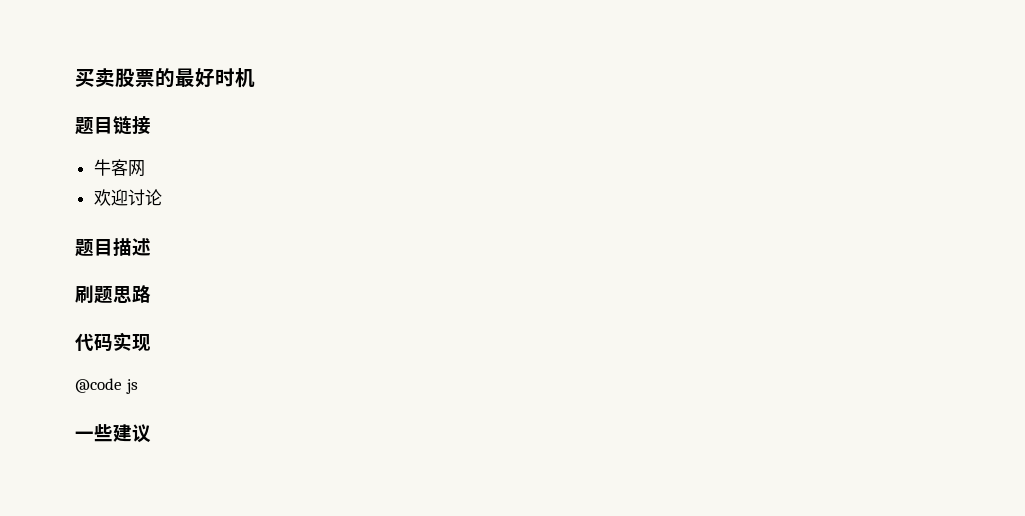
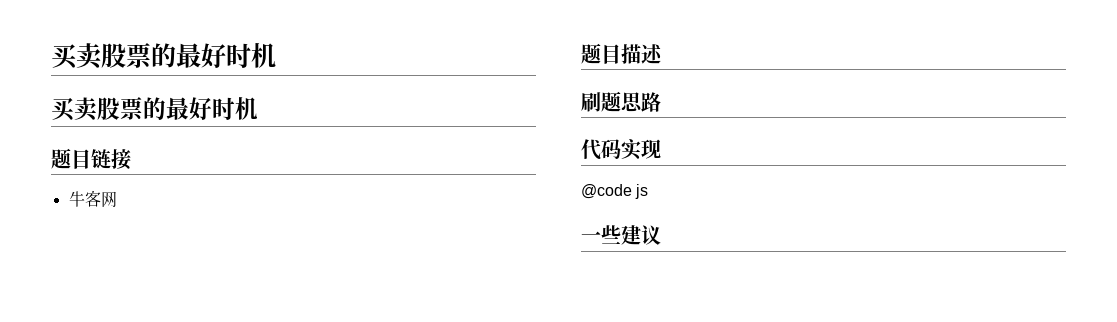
[75,68,255,88] 买卖股票的最好时机 -> [51,43,276,70] [51,97,258,121] 买卖股票的最好时机 // 买卖股票的最好时机
[93,189,162,206] // 欢迎讨论 -> (117, 199) none

